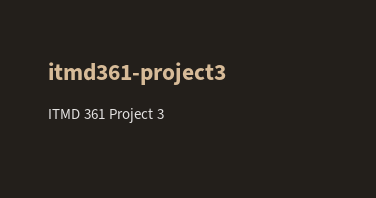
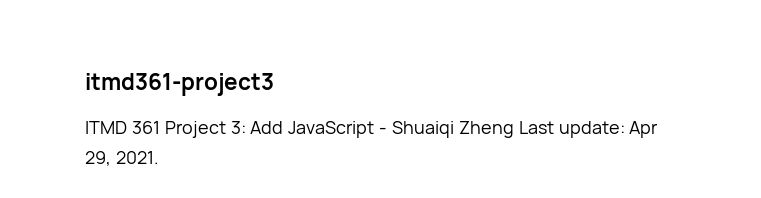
[157,109,165,119] 3 -> [230,121,659,138] [85,151,159,166] 3: Add JavaScript - Shuaiqi Zheng Last update: Apr 29, 2021.

